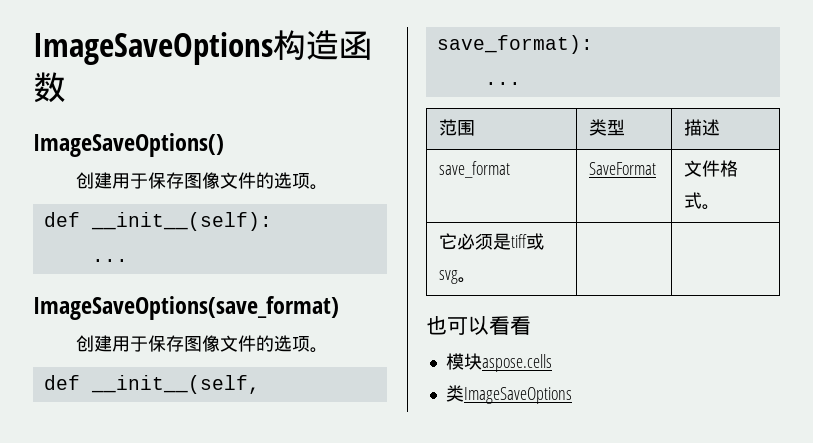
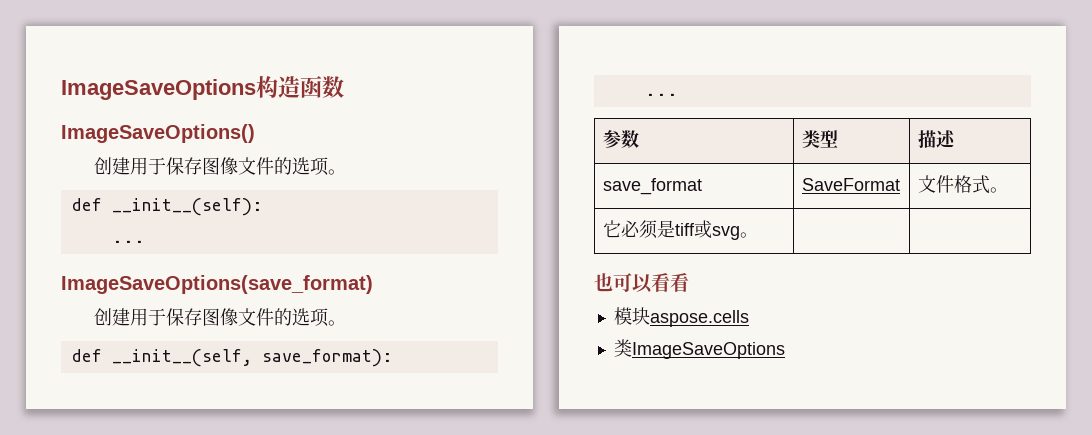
[439,119,476,136] 范围 -> [602,130,639,148] 参数

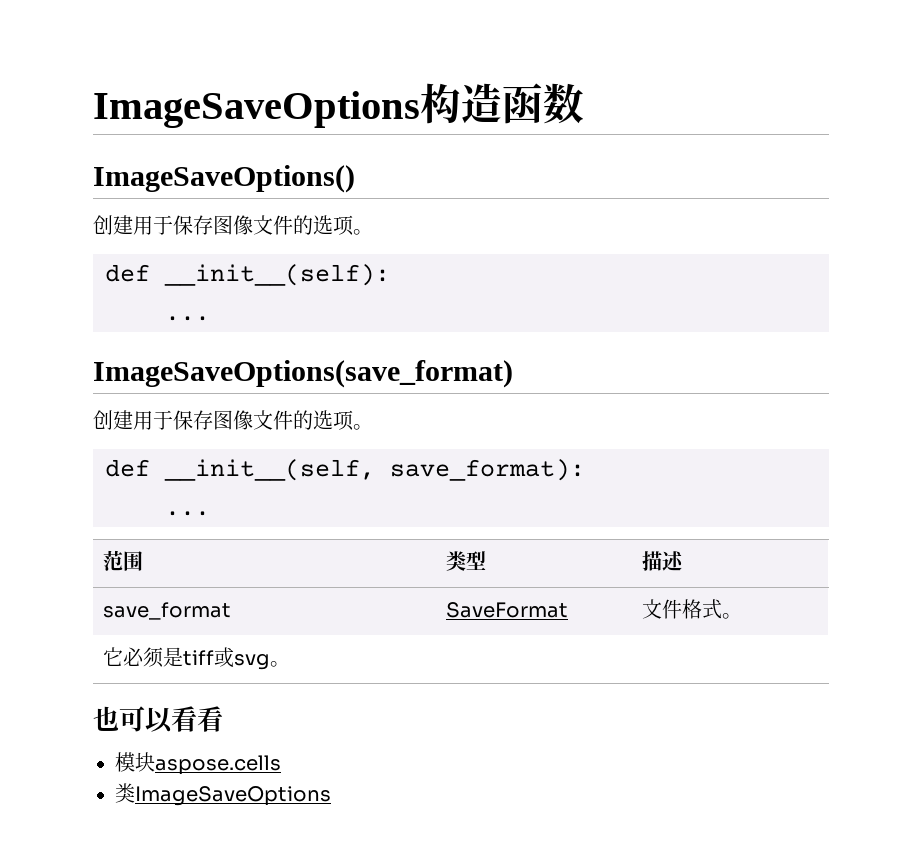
[602,130,639,148] 参数 -> [103,550,144,571] 范围

